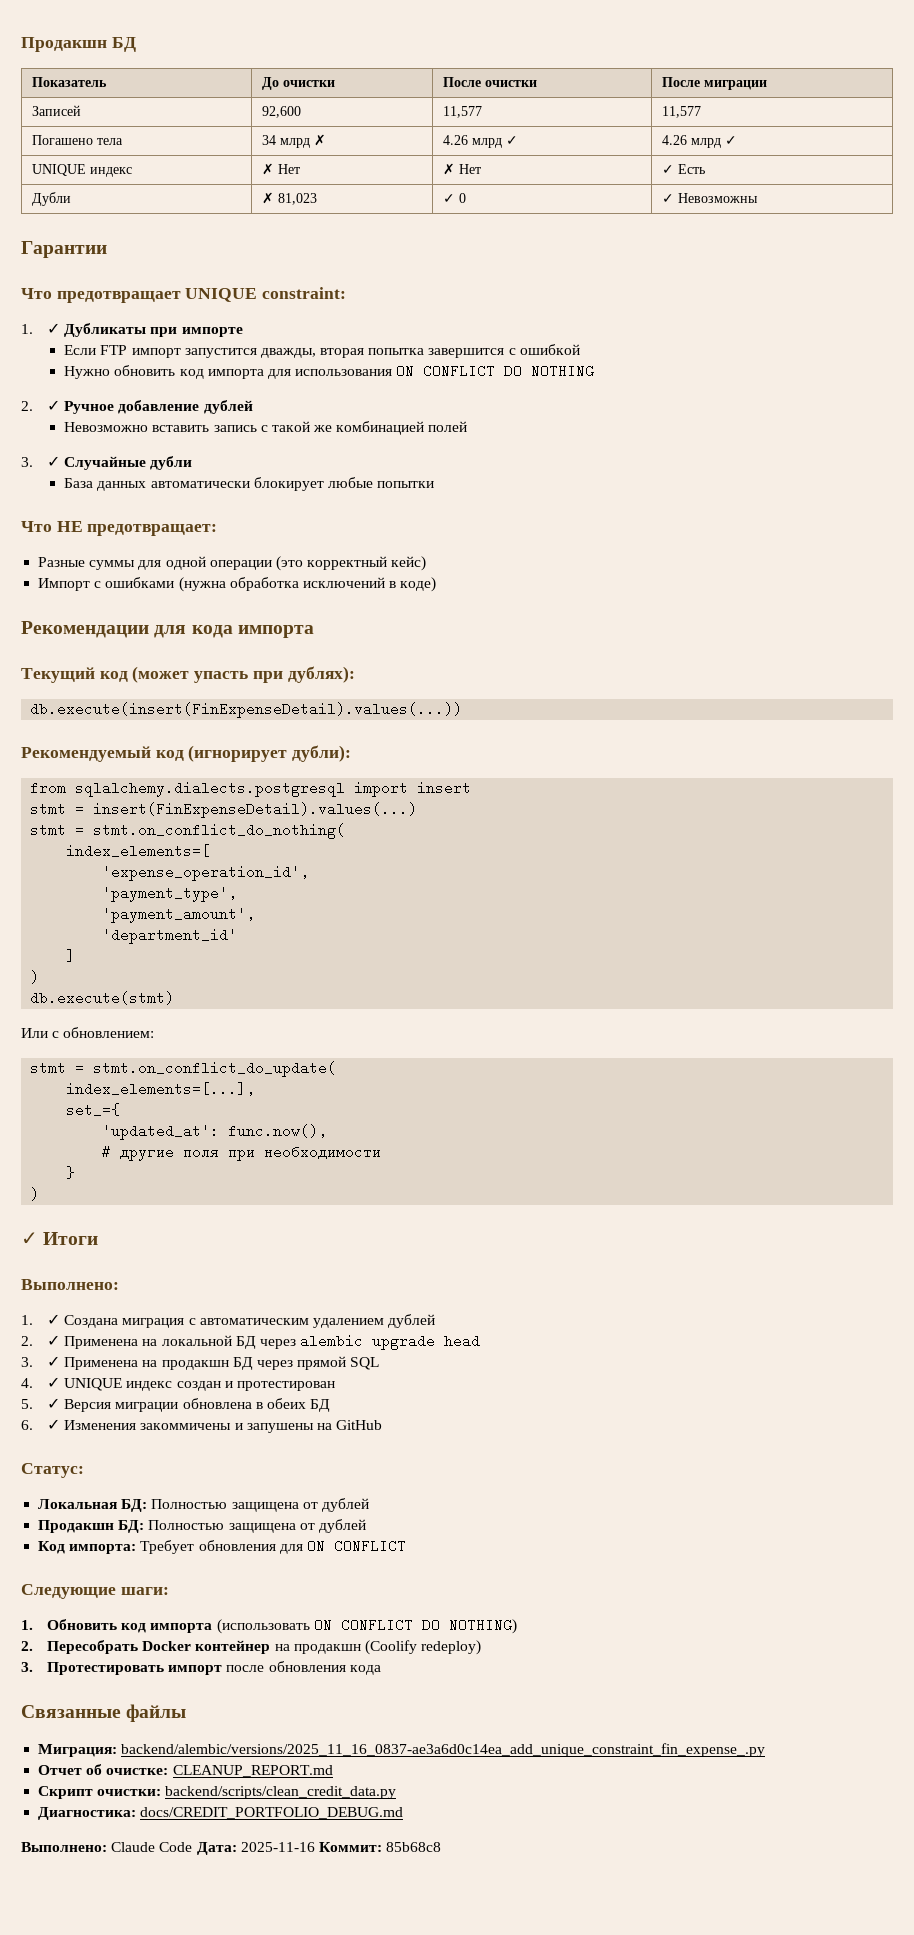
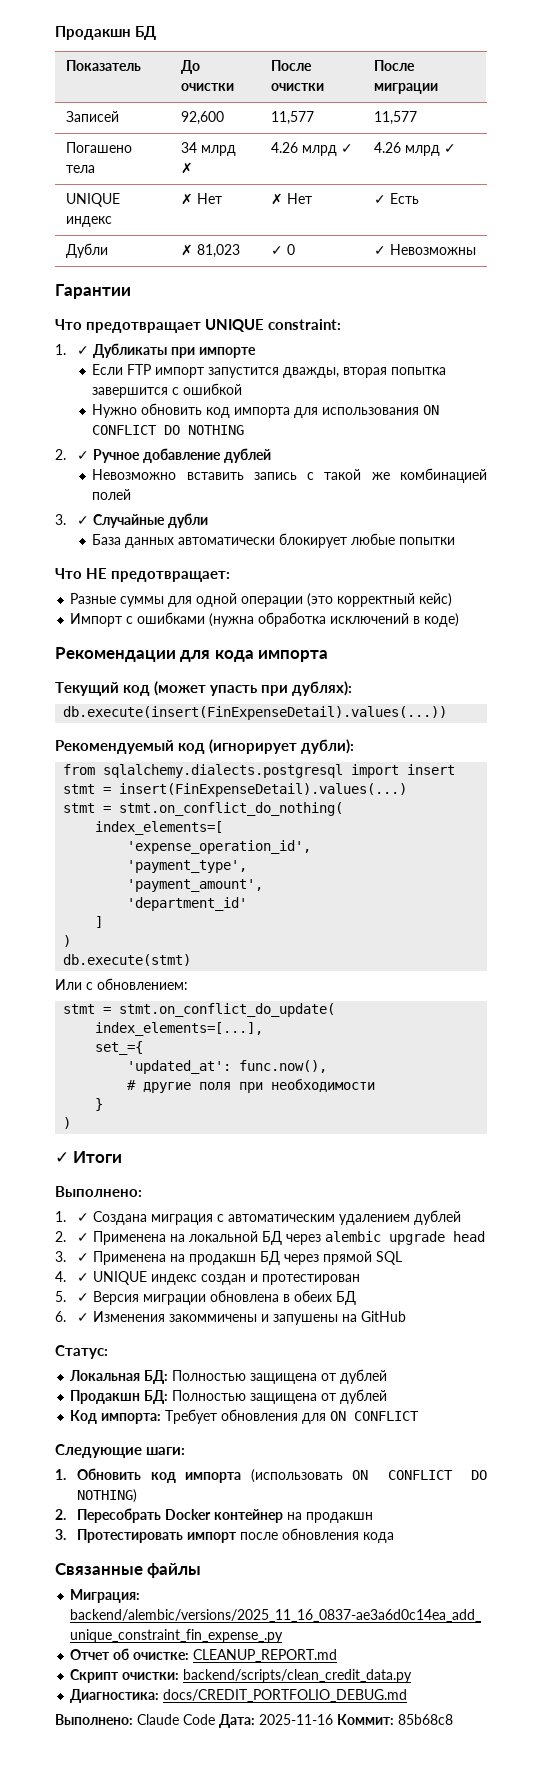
[365,1640,482,1655] (Coolify redeploy) -> (373, 1517) none

